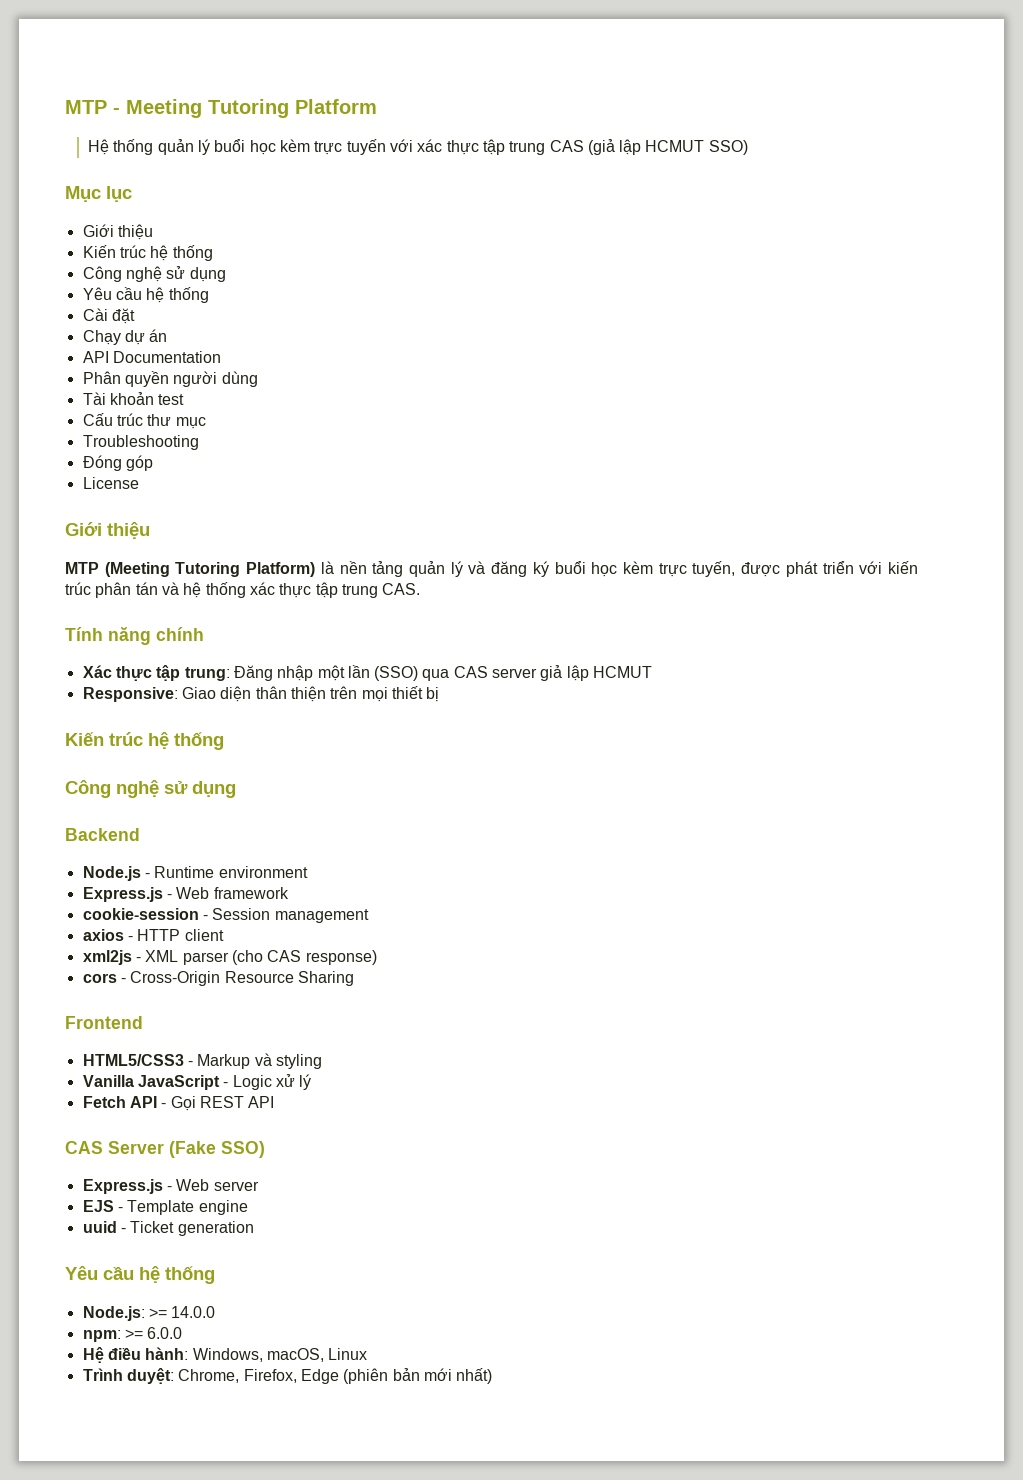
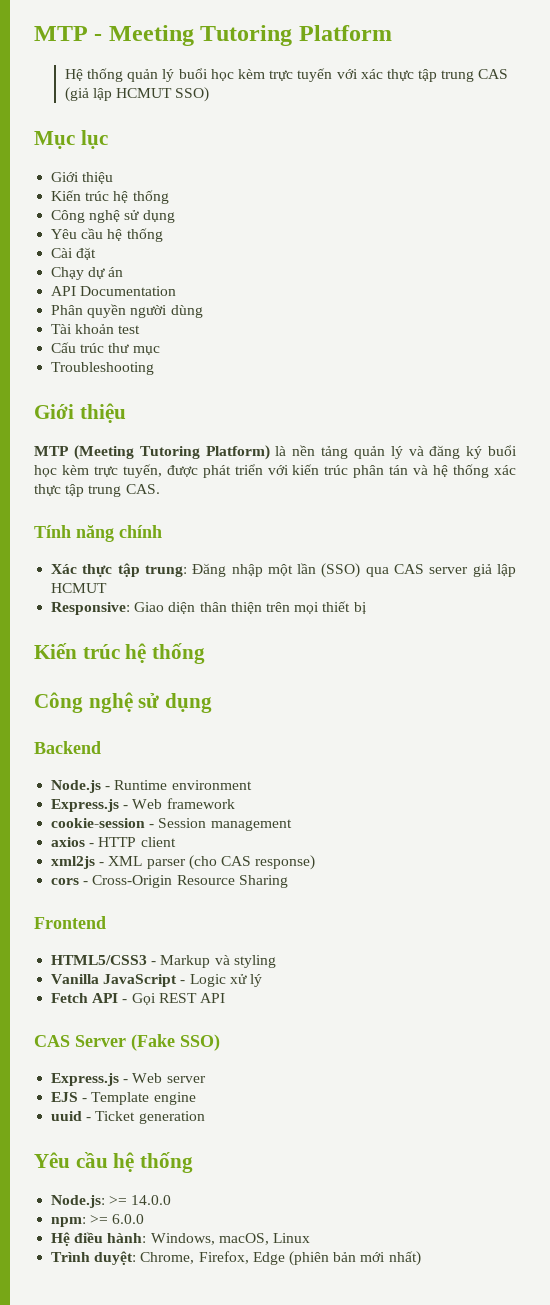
[82,455,153,471] [82,477,139,489] // Đóng góp // License -> (155, 368) none

